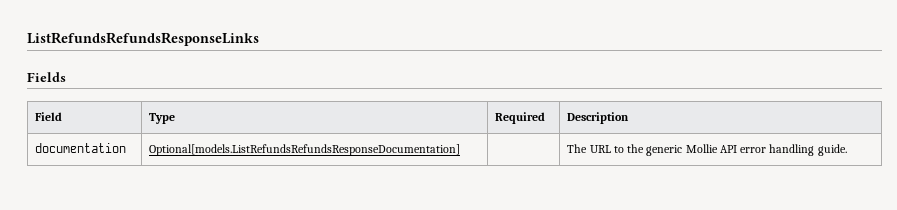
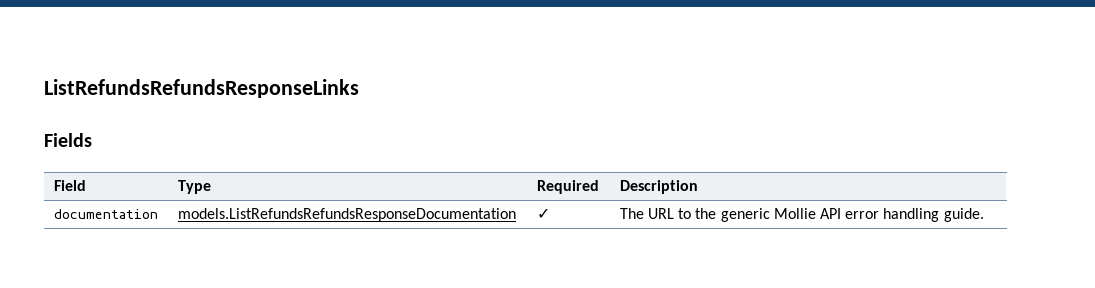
[149,144,461,156] Optional[models.ListRefundsRefundsResponseDocumentation] | -> [177,208,516,222] [536,208,550,219] models.ListRefundsRefundsResponseDocumentation | ✓

